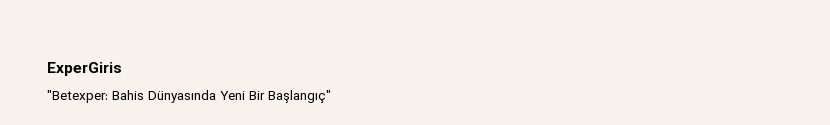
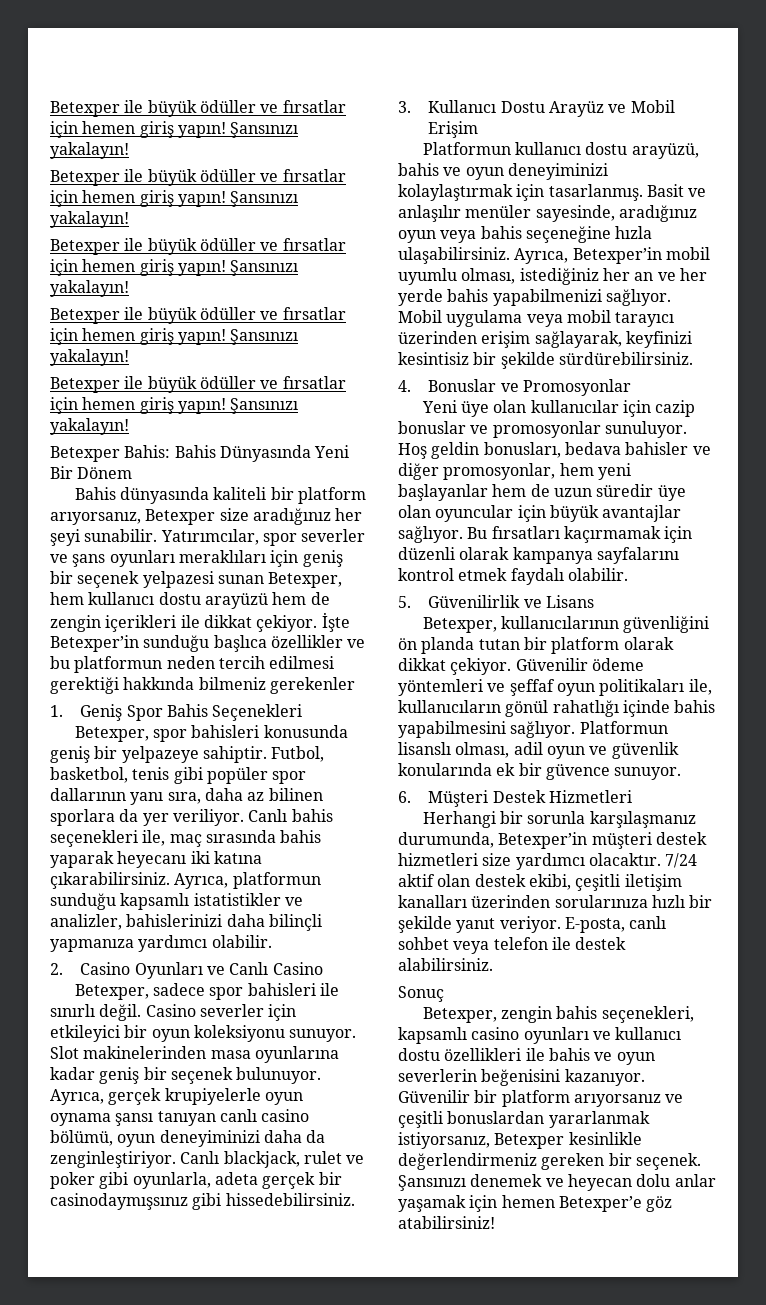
[47,62,122,76] [47,90,331,103] ExperGiris // "Betexper: Bahis Dünyasında Yeni Bir Başlangıç" -> [50,100,346,117] [50,121,299,138] [50,142,129,159] [50,169,346,186] [50,190,299,207] [50,211,129,228] [50,238,346,255] [50,259,299,276] [50,280,129,297] [50,307,346,324] [50,328,299,345] [50,349,129,366] [50,376,346,393] [50,397,299,414] [50,418,129,435] [50,445,350,462] [50,466,133,479] [74,487,366,504] [50,508,363,525] [50,529,366,546] [50,550,343,567] [50,571,343,588] [50,592,330,609] [50,612,350,632] [50,635,366,652] [50,656,335,673] [50,677,355,694] [50,704,303,721] [74,725,348,742] [50,746,325,763] [50,767,307,784] [50,788,323,805] [50,809,333,826] [50,830,322,847] [50,851,262,868] [50,872,321,889] [50,893,303,910] [50,914,322,931] [50,935,272,952] [50,962,323,979] [74,983,339,1000] [50,1004,297,1021] [50,1025,357,1042] [50,1046,339,1063] [50,1067,322,1084] [50,1088,303,1105] [50,1109,310,1126] [50,1130,326,1147] [50,1151,365,1168] [50,1172,342,1189] [50,1193,355,1210] [398,100,675,117] [428,121,479,138] [422,142,699,159] [398,163,608,180] [398,184,707,201] [398,205,697,222] [398,226,653,243] [398,247,710,264] [398,268,707,285] [398,289,671,306] [398,310,675,327] [398,331,692,348] [398,352,693,369] [398,379,631,396] [421,400,696,417] [398,421,687,438] [398,442,711,459] [398,463,631,480] [398,484,686,501] [398,505,682,522] [398,526,693,543] [398,547,679,564] [398,568,628,585] [398,595,594,608] [422,616,710,633] [398,637,674,654] [398,658,644,675] [398,679,712,696] [398,700,716,717] [398,721,668,738] [398,742,679,759] [398,763,682,780] [398,790,632,807] [422,811,696,828] [398,832,707,849] [398,853,698,870] [398,874,682,891] [398,895,713,908] [398,916,667,933] [398,937,627,954] [398,958,493,971] [398,986,444,1002] [422,1006,694,1023] [398,1027,682,1044] [398,1048,655,1065] [398,1069,645,1086] [398,1090,684,1107] [398,1111,650,1128] [398,1132,642,1149] [398,1153,701,1170] [398,1174,716,1191] [398,1195,673,1212] [398,1216,495,1229] Betexper ile büyük ödüller ve fırsatlar için hemen giriş yapın! Şansınızı yakalayın! // Betexper ile büyük ödüller ve fırsatlar için hemen giriş yapın! Şansınızı yakalayın! // Betexper ile büyük ödüller ve fırsatlar için hemen giriş yapın! Şansınızı yakalayın! // Betexper ile büyük ödüller ve fırsatlar için hemen giriş yapın! Şansınızı yakalayın! // Betexper ile büyük ödüller ve fırsatlar için hemen giriş yapın! Şansınızı yakalayın! // Betexper Bahis: Bahis Dünyasında Yeni Bir Dönem // Bahis dünyasında kaliteli bir platform arıyorsanız, Betexper size aradığınız her şeyi sunabilir. Yatırımcılar, spor severler ve şans oyunları meraklıları için geniş bir seçenek yelpazesi sunan Betexper, hem kullanıcı dostu arayüzü hem de zengin içerikleri ile dikkat çekiyor. İşte Betexper’in sunduğu başlıca özellikler ve bu platformun neden tercih edilmesi gerektiği hakkında bilmeniz gerekenler // 1. Geniş Spor Bahis Seçenekleri // Betexper, spor bahisleri konusunda geniş bir yelpazeye sahiptir. Futbol, basketbol, tenis gibi popüler spor dallarının yanı sıra, daha az bilinen sporlara da yer veriliyor. Canlı bahis seçenekleri ile, maç sırasında bahis yaparak heyecanı iki katına çıkarabilirsiniz. Ayrıca, platformun sunduğu kapsamlı istatistikler ve analizler, bahislerinizi daha bilinçli yapmanıza yardımcı olabilir. // 2. Casino Oyunları ve Canlı Casino // Betexper, sadece spor bahisleri ile sınırlı değil. Casino severler için etkileyici bir oyun koleksiyonu sunuyor. Slot makinelerinden masa oyunlarına kadar geniş bir seçenek bulunuyor. Ayrıca, gerçek krupiyelerle oyun oynama şansı tanıyan canlı casino bölümü, oyun deneyiminizi daha da zenginleştiriyor. Canlı blackjack, rulet ve poker gibi oyunlarla, adeta gerçek bir casinodaymışsınız gibi hissedebilirsiniz. // 3. Kullanıcı Dostu Arayüz ve Mobil Erişim // Platformun kullanıcı dostu arayüzü, bahis ve oyun deneyiminizi kolaylaştırmak için tasarlanmış. Basit ve anlaşılır menüler sayesinde, aradığınız oyun veya bahis seçeneğine hızla ulaşabilirsiniz. Ayrıca, Betexper’in mobil uyumlu olması, istediğiniz her an ve her yerde bahis yapabilmenizi sağlıyor. Mobil uygulama veya mobil tarayıcı üzerinden erişim sağlayarak, keyfinizi kesintisiz bir şekilde sürdürebilirsiniz. // 4. Bonuslar ve Promosyonlar // Yeni üye olan kullanıcılar için cazip bonuslar ve promosyonlar sunuluyor. Hoş geldin bonusları, bedava bahisler ve diğer promosyonlar, hem yeni başlayanlar hem de uzun süredir üye olan oyuncular için büyük avantajlar sağlıyor. Bu fırsatları kaçırmamak için düzenli olarak kampanya sayfalarını kontrol etmek faydalı olabilir. // 5. Güvenilirlik ve Lisans // Betexper, kullanıcılarının güvenliğini ön planda tutan bir platform olarak dikkat çekiyor. Güvenilir ödeme yöntemleri ve şeffaf oyun politikaları ile, kullanıcıların gönül rahatlığı içinde bahis yapabilmesini sağlıyor. Platformun lisanslı olması, adil oyun ve güvenlik konularında ek bir güvence sunuyor. // 6. Müşteri Destek Hizmetleri // Herhangi bir sorunla karşılaşmanız durumunda, Betexper’in müşteri destek hizmetleri size yardımcı olacaktır. 7/24 aktif olan destek ekibi, çeşitli iletişim kanalları üzerinden sorularınıza hızlı bir şekilde yanıt veriyor. E-posta, canlı sohbet veya telefon ile destek alabilirsiniz. // Sonuç // Betexper, zengin bahis seçenekleri, kapsamlı casino oyunları ve kullanıcı dostu özellikleri ile bahis ve oyun severlerin beğenisini kazanıyor. Güvenilir bir platform arıyorsanız ve çeşitli bonuslardan yararlanmak istiyorsanız, Betexper kesinlikle değerlendirmeniz gereken bir seçenek. Şansınızı denemek ve heyecan dolu anlar yaşamak için hemen Betexper’e göz atabilirsiniz!

